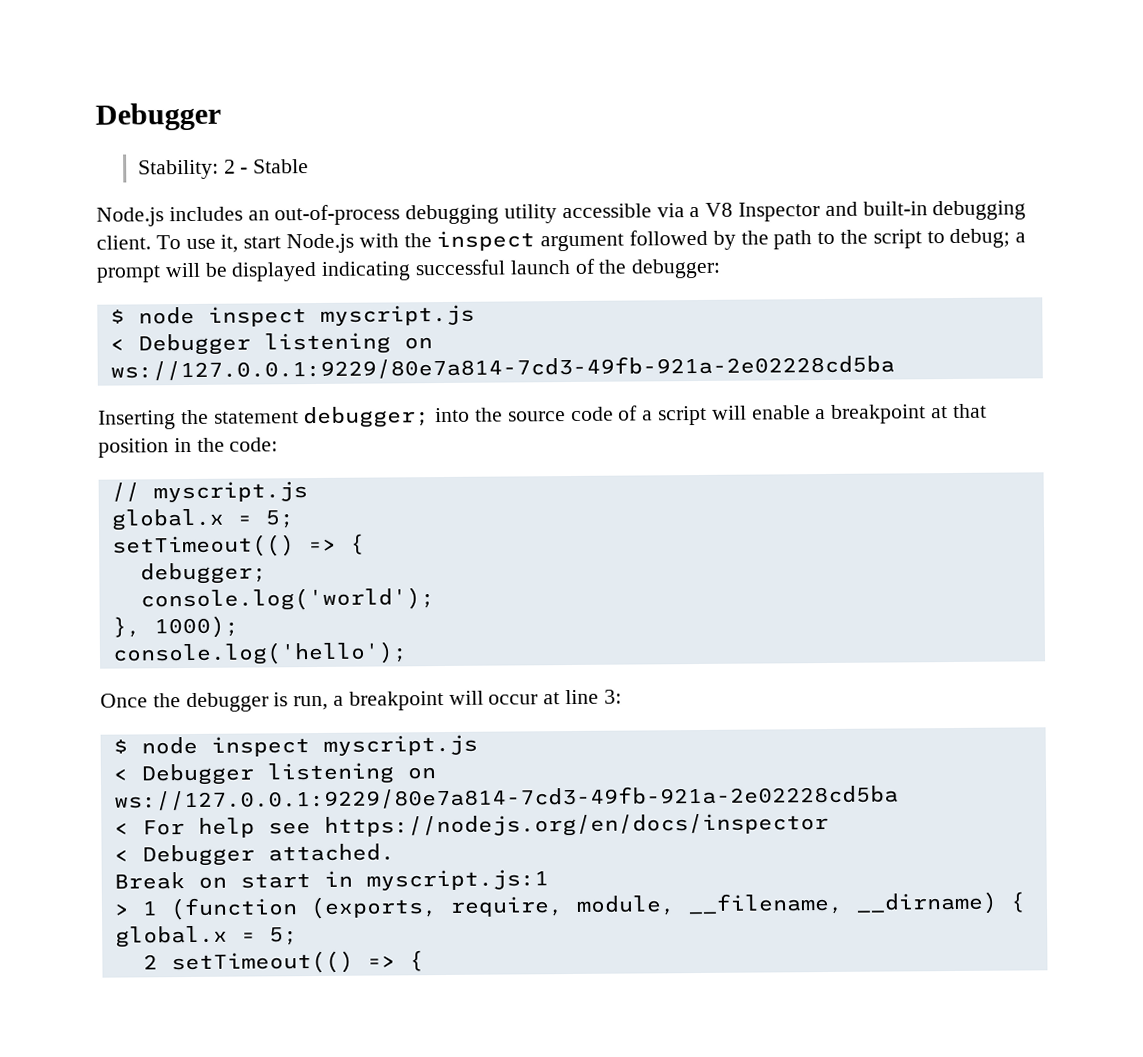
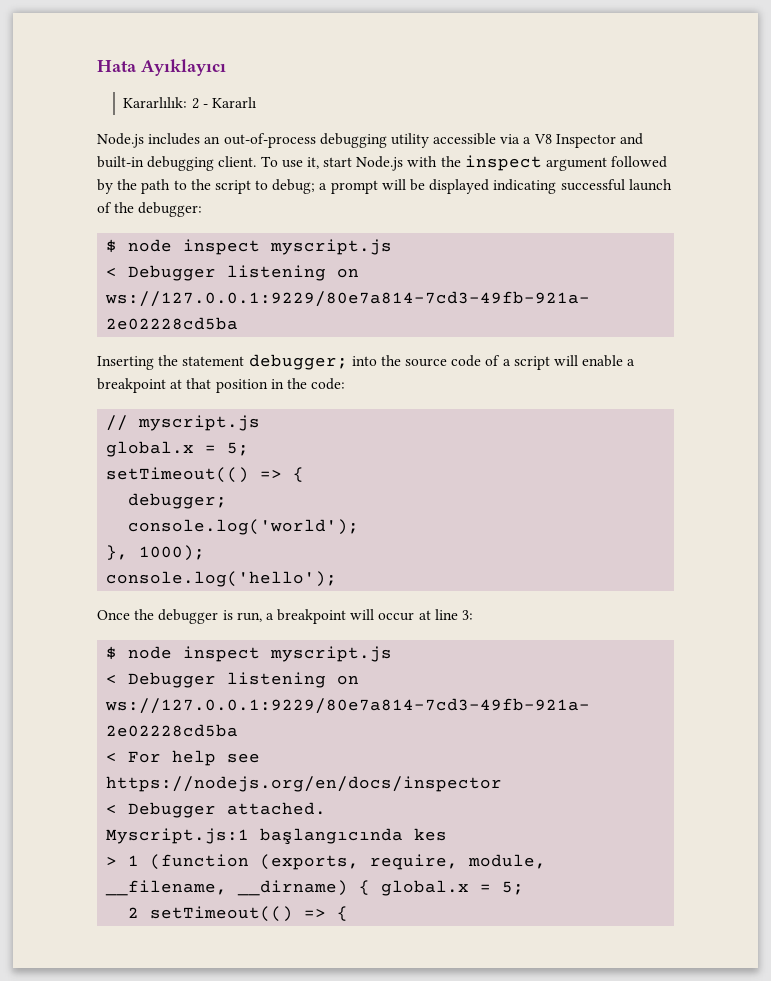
[95,102,221,131] [137,159,219,180] Debugger // Stability: -> [97,59,226,76] [123,97,188,108] Hata Ayıklayıcı // Kararlılık:
[253,159,310,174] Stable -> [212,97,257,108] Kararlı
[113,869,549,891] Break on start in myscript.js:1 -> [106,828,448,845] Myscript.js:1 başlangıcında kes

